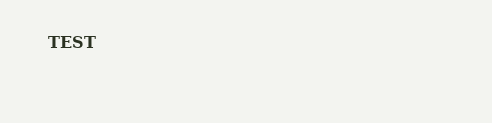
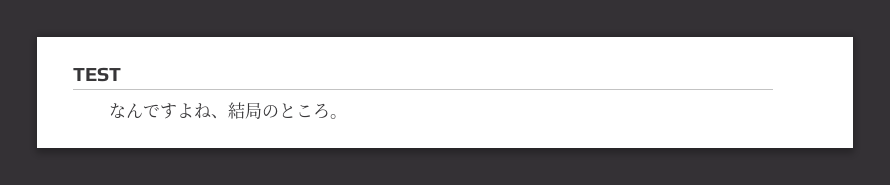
(96, 42) none -> [109,102,348,119] // なんですよね、結局のところ。

